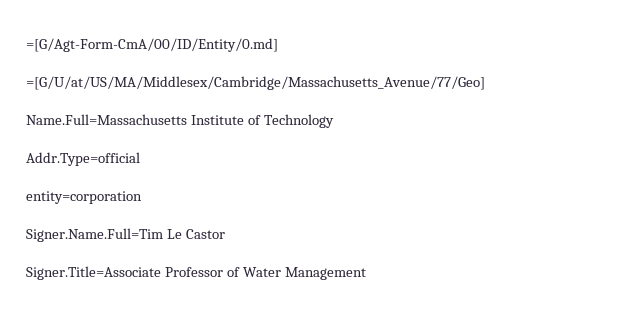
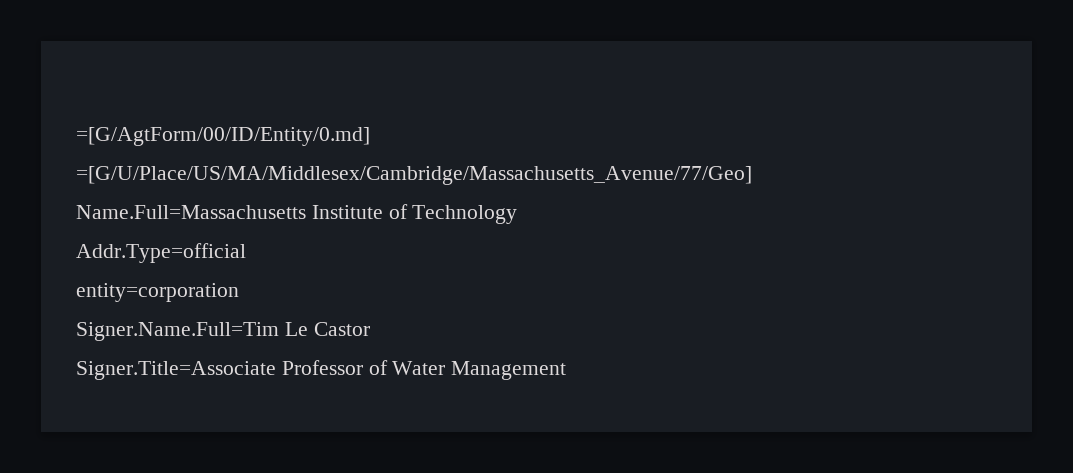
[26,38,278,52] [26,76,485,90] =[G/Agt-Form-CmA/00/ID/Entity/0.md] // =[G/U/at/US/MA/Middlesex/Cambridge/Massachusetts_Avenue/77/Geo] -> [76,127,370,146] [76,166,752,185] =[G/AgtForm/00/ID/Entity/0.md] // =[G/U/Place/US/MA/Middlesex/Cambridge/Massachusetts_Avenue/77/Geo]

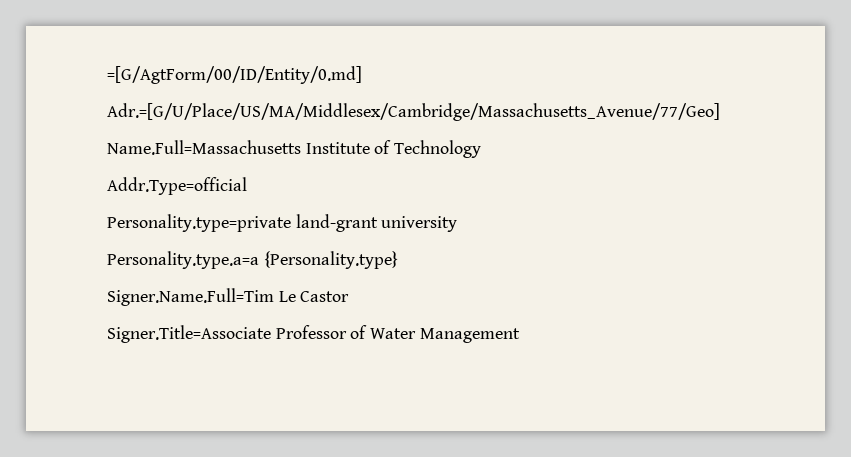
[76,166,752,185] =[G/U/Place/US/MA/Middlesex/Cambridge/Massachusetts_Avenue/77/Geo] -> [107,103,720,121] Adr.=[G/U/Place/US/MA/Middlesex/Cambridge/Massachusetts_Avenue/77/Geo]
[76,283,239,302] entity=corporation -> [107,214,458,232] [107,251,398,269] Personality.type=private land-grant university // Personality.type.a=a {Personality.type}

